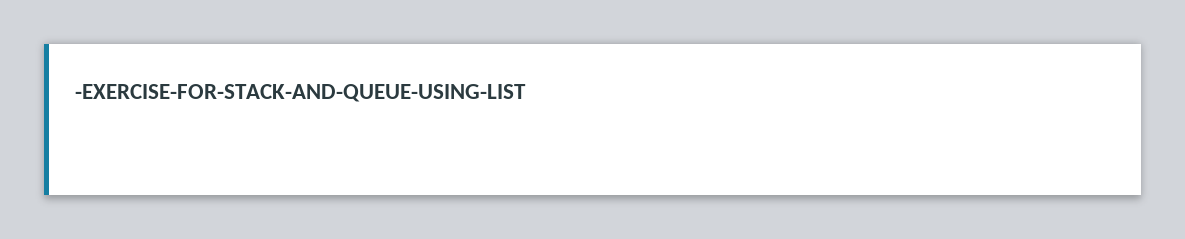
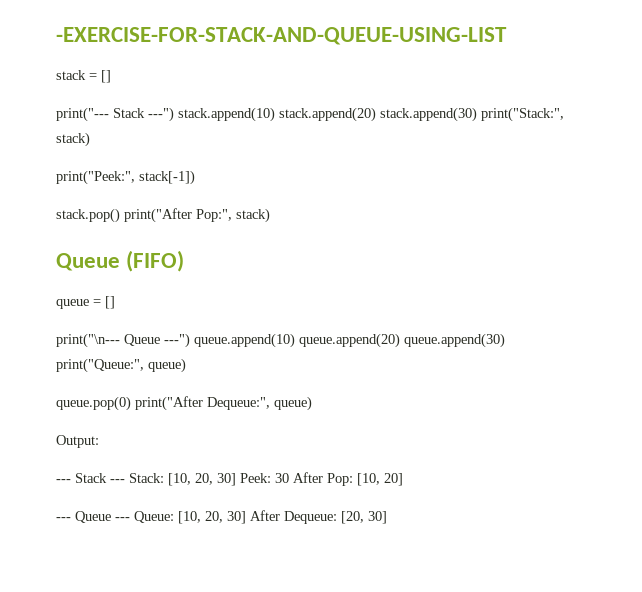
(526, 93) none -> [56,70,111,83] [56,107,564,122] [56,132,90,147] [56,170,195,185] [56,208,270,223] [56,250,185,272] [56,296,115,309] [56,333,505,348] [56,358,186,373] [56,396,312,411] [56,435,99,448] [56,472,403,486] [56,510,387,524] // stack = [] // print("--- Stack ---") stack.append(10) stack.append(20) stack.append(30) print("Stack:", stack) // print("Peek:", stack[-1]) // stack.pop() print("After Pop:", stack) // Queue (FIFO) // queue = [] // print("\n--- Queue ---") queue.append(10) queue.append(20) queue.append(30) print("Queue:", queue) // queue.pop(0) print("After Dequeue:", queue) // Output: // --- Stack --- Stack: [10, 20, 30] Peek: 30 After Pop: [10, 20] // --- Queue --- Queue: [10, 20, 30] After Dequeue: [20, 30]

